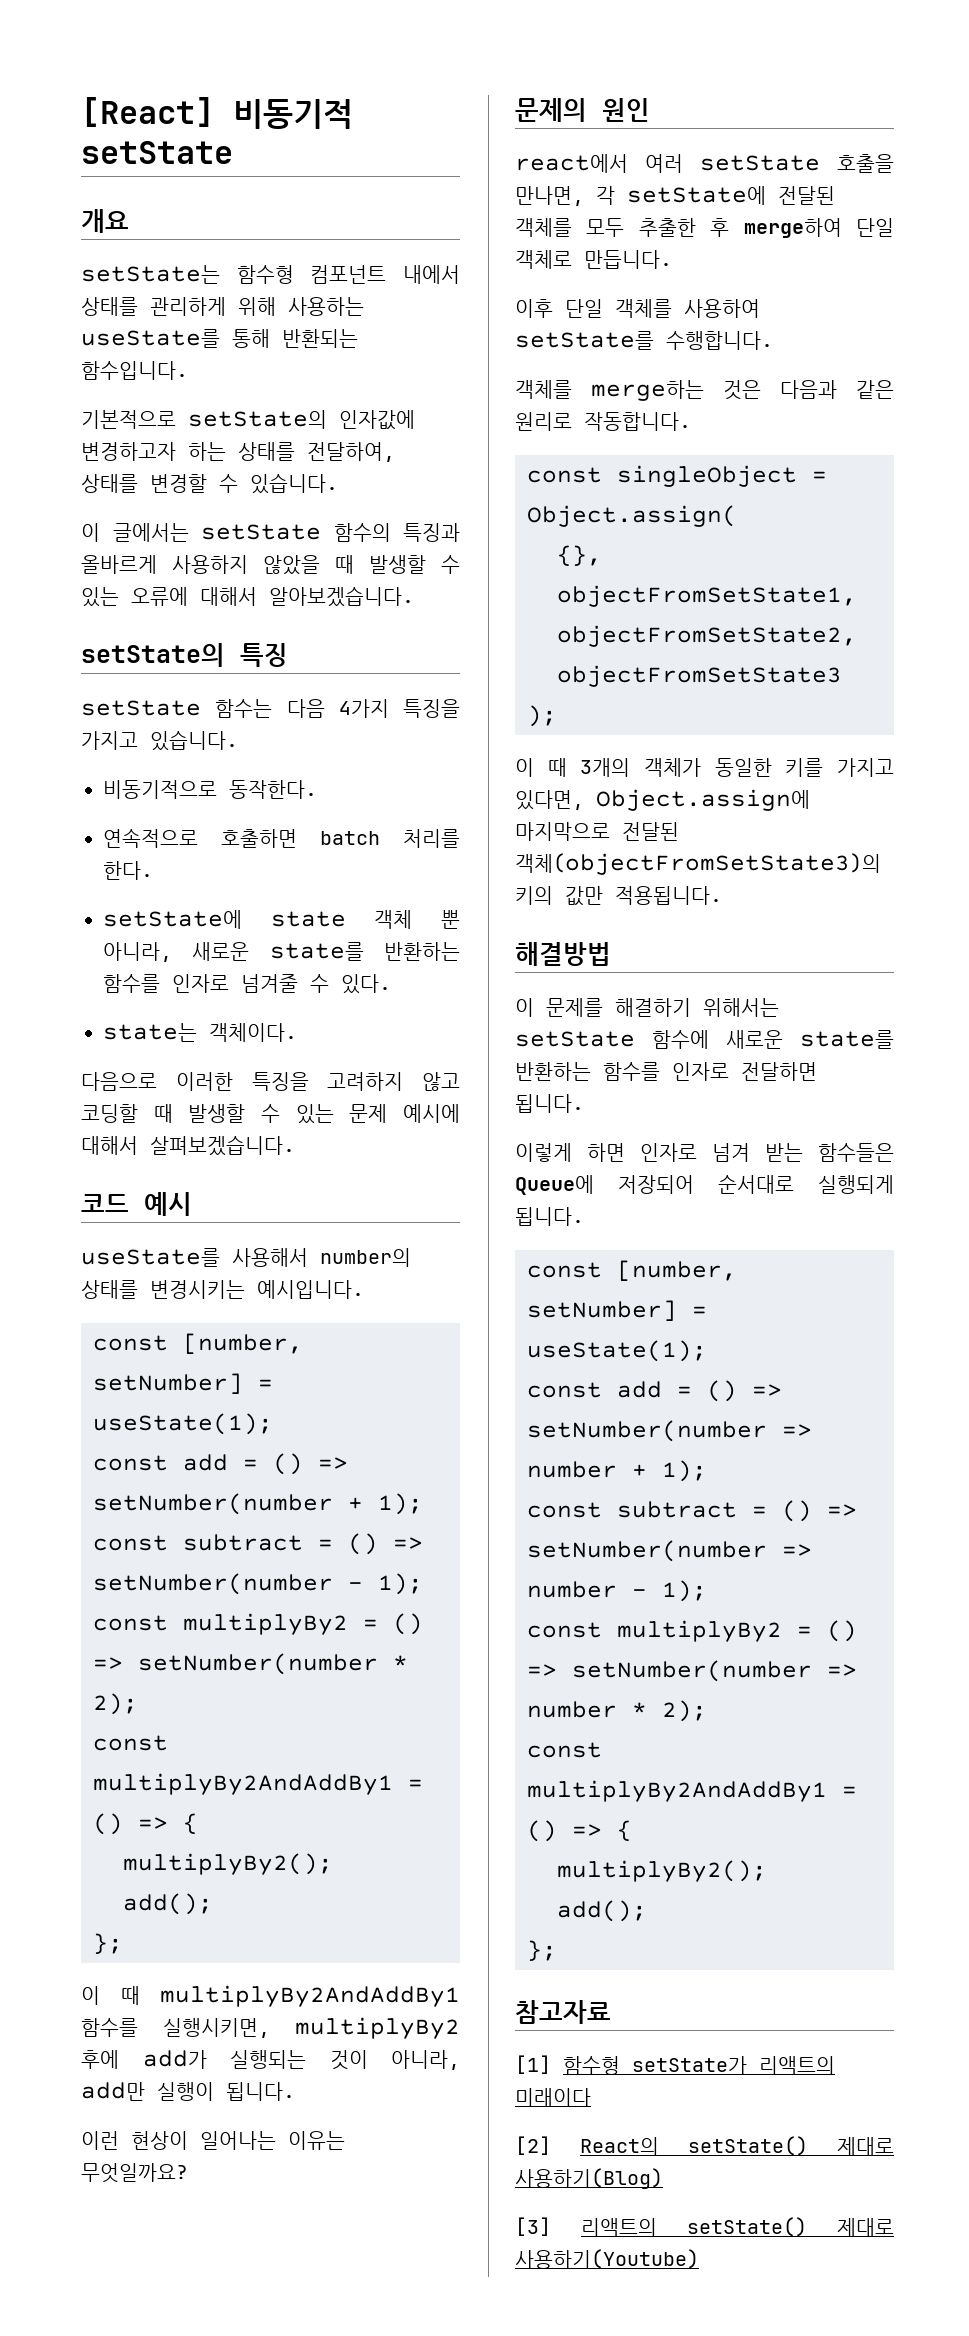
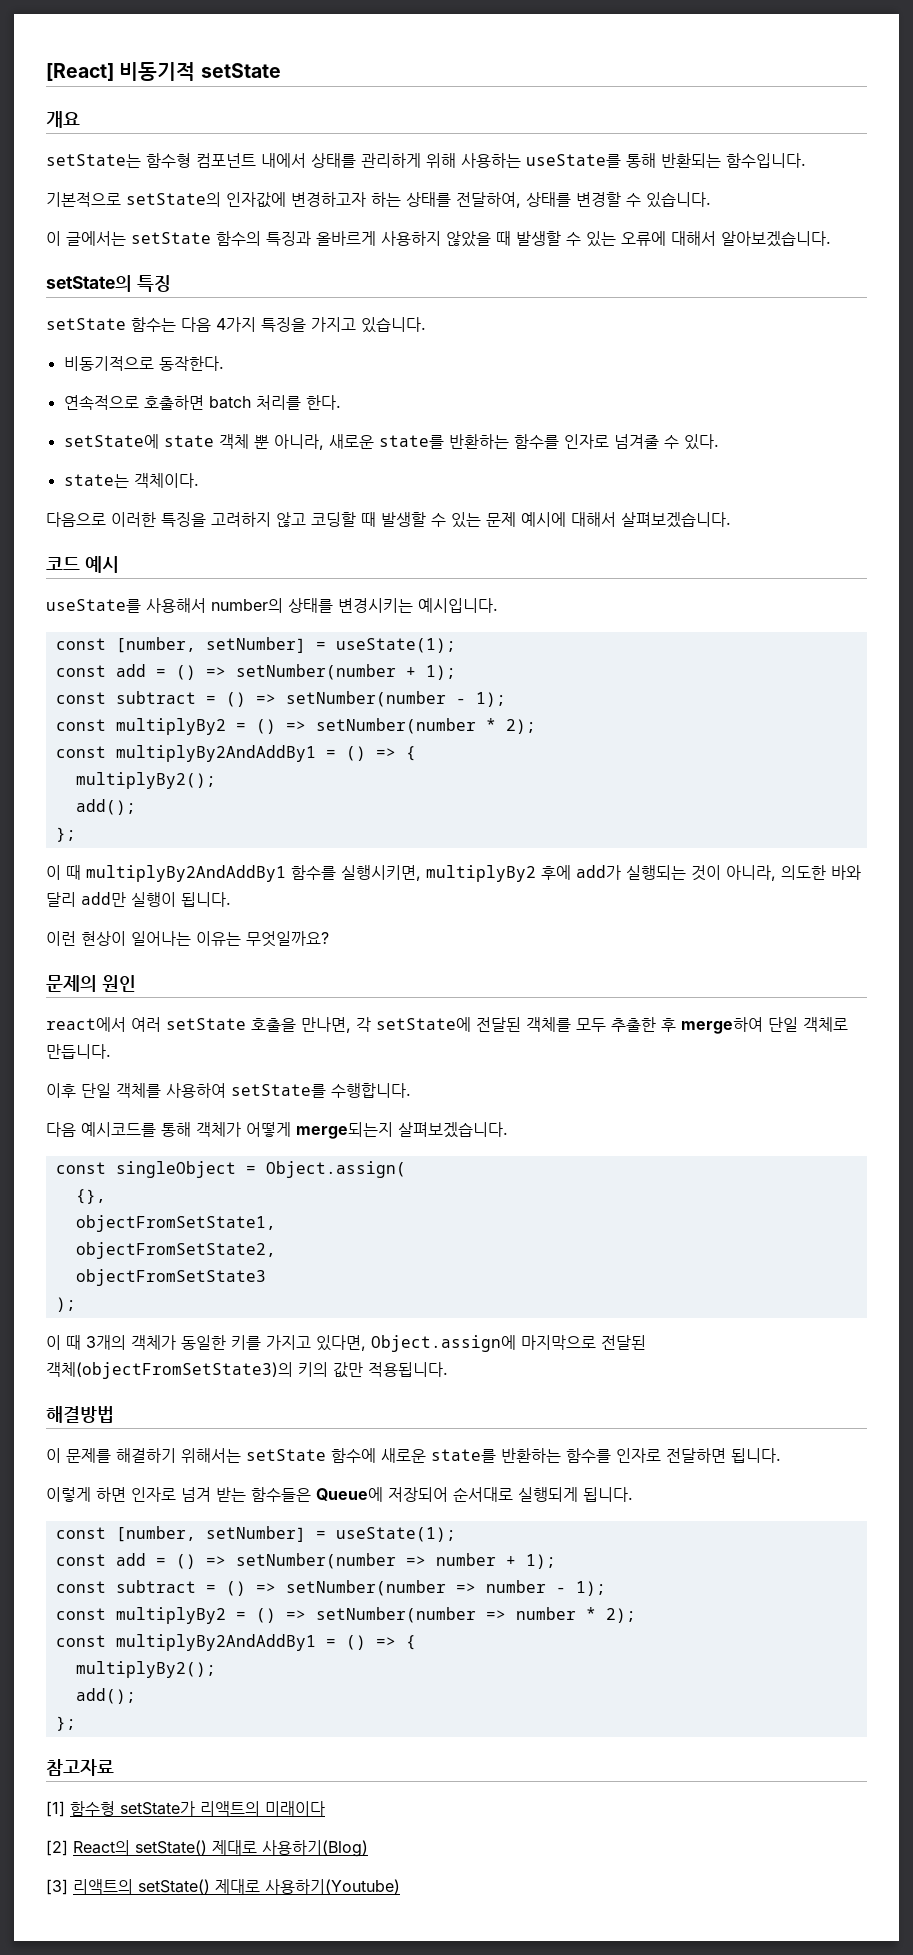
(460, 2060) none -> [781,865,861,880] [46,892,76,907] 의도한 바와 달리
[515,380,894,401] [515,412,691,431] 객체를 merge하는 것은 다음과 같은 원리로 작동합니다. -> [46,1122,508,1139] 다음 예시코드를 통해 객체가 어떻게 merge되는지 살펴보겠습니다.

